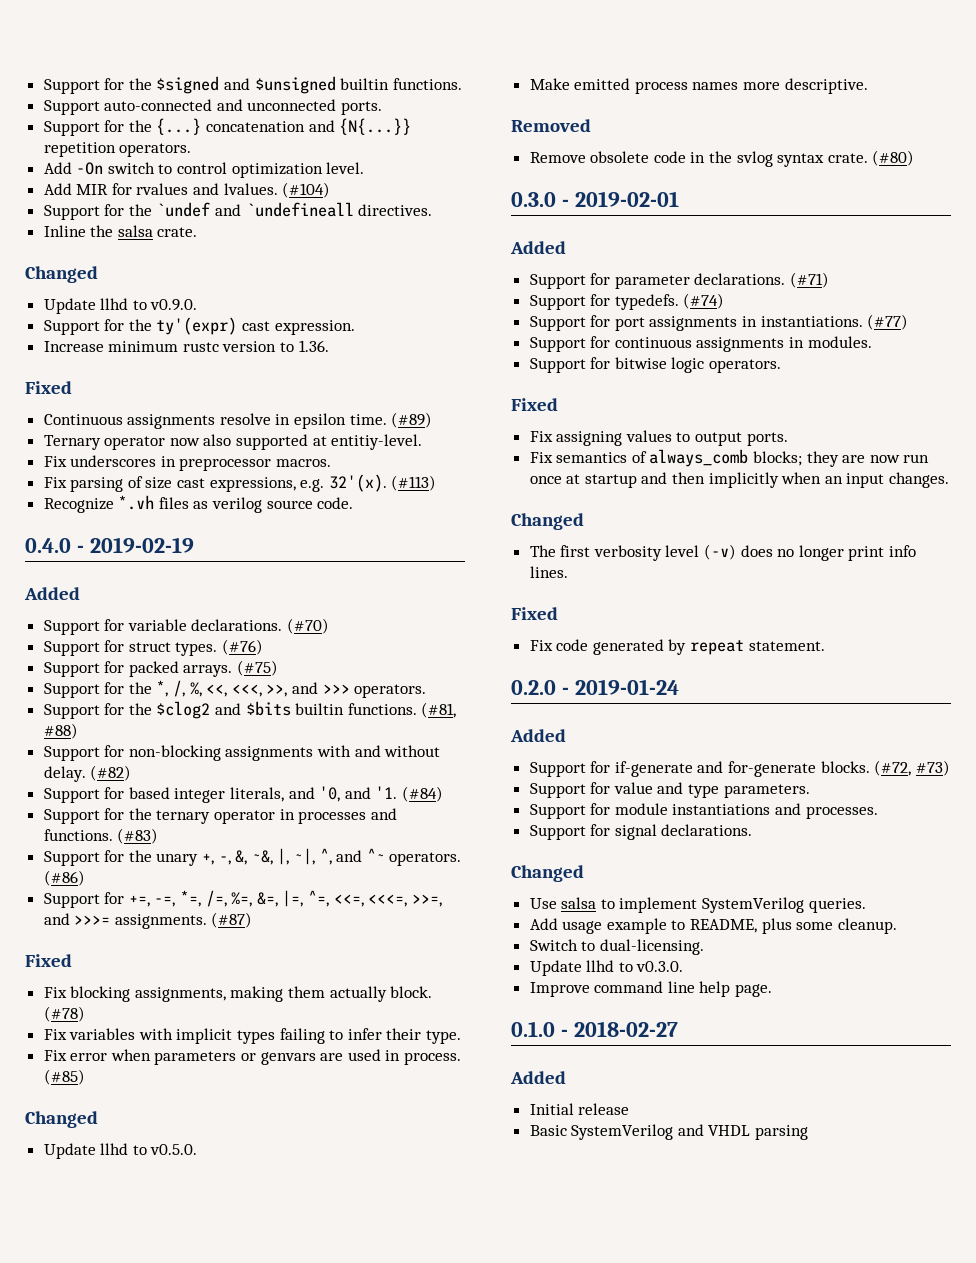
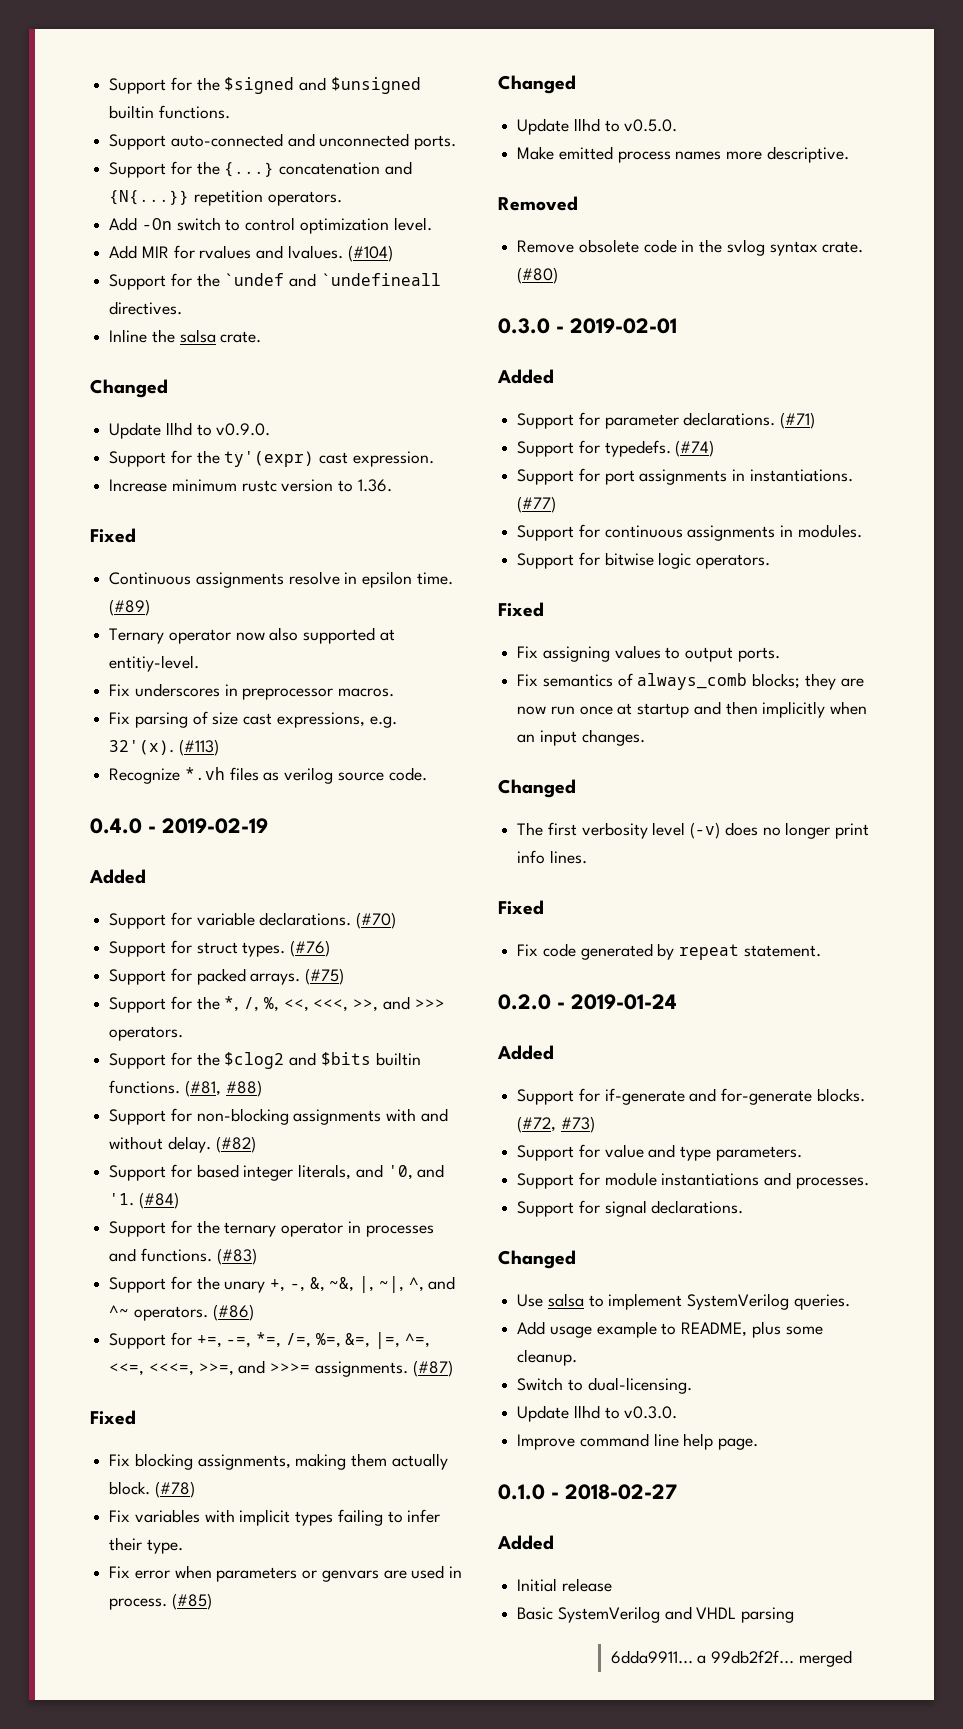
(809, 1132) none -> [610,1650,852,1667] // 6dda9911... a 99db2f2f... merged

